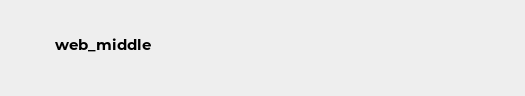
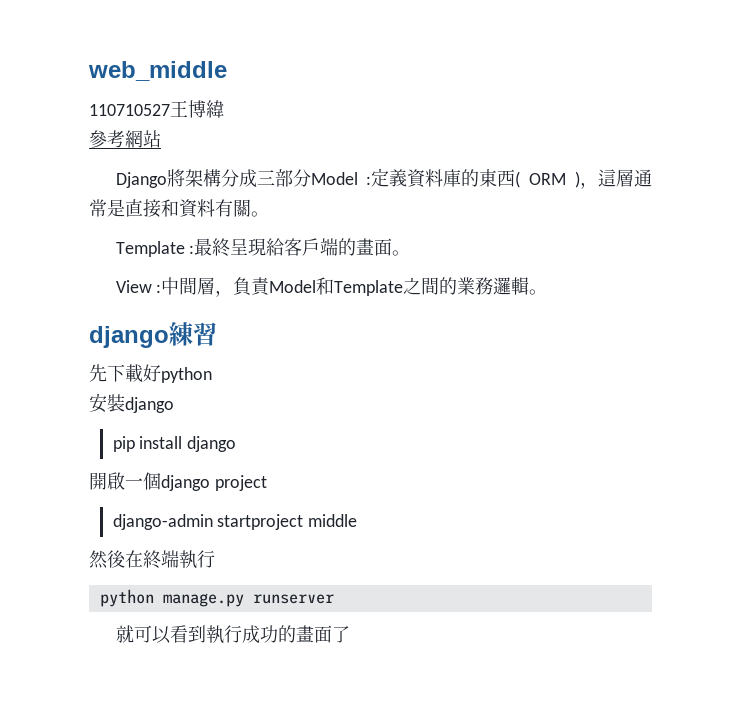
(151, 45) none -> [89,100,224,118] [89,130,161,148] [115,168,652,189] [89,199,269,218] [115,238,411,257] [115,277,548,297] [89,322,217,348] [89,364,212,383] [89,393,174,413] [112,436,237,452] [89,472,267,491] [112,514,358,530] [89,550,215,569] [99,589,334,607] [115,625,350,644] // 110710527王博緯 // 參考網站 // Django將架構分成三部分Model :定義資料庫的東西( ORM )，這層通常是直接和資料有關。 // Template :最終呈現給客戶端的畫面。 // View :中間層，負責Model和Template之間的業務邏輯。 // django練習 // 先下載好python // 安裝django // pip install django // 開啟一個django project // django-admin startproject middle // 然後在終端執行 // python manage.py runserver // 就可以看到執行成功的畫面了

